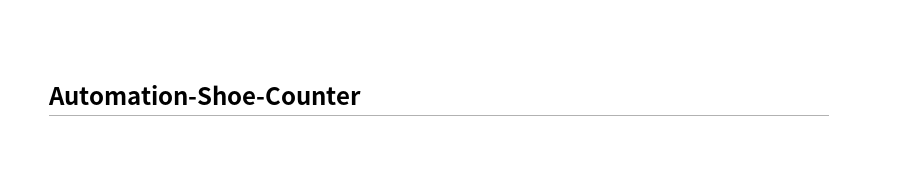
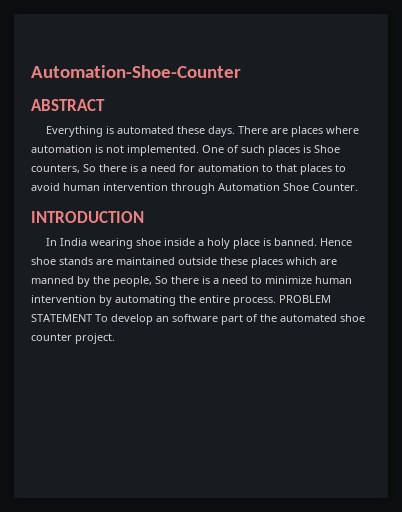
(361, 95) none -> [31,99,105,111] [46,126,360,137] [31,145,340,156] [31,164,346,175] [31,183,358,194] [31,211,144,223] [46,238,353,249] [31,257,337,268] [31,276,352,287] [31,295,331,306] [31,314,365,325] [31,333,115,344] // ABSTRACT // Everything is automated these days. There are places where automation is not implemented. One of such places is Shoe counters, So there is a need for automation to that places to avoid human intervention through Automation Shoe Counter. // INTRODUCTION // In India wearing shoe inside a holy place is banned. Hence shoe stands are maintained outside these places which are manned by the people, So there is a need to minimize human intervention by automating the entire process. PROBLEM STATEMENT To develop an software part of the automated shoe counter project.

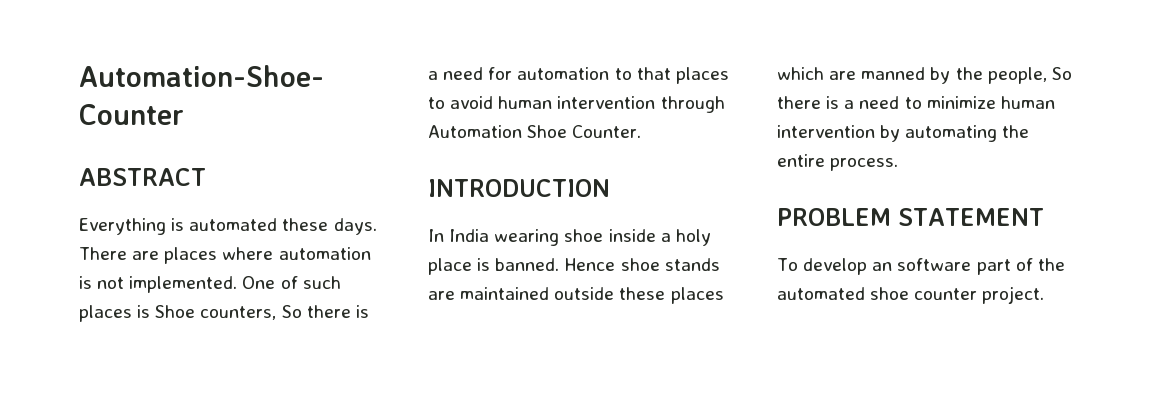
(276, 301) none -> (899, 164) //
(92, 318) none -> (1044, 217) //

